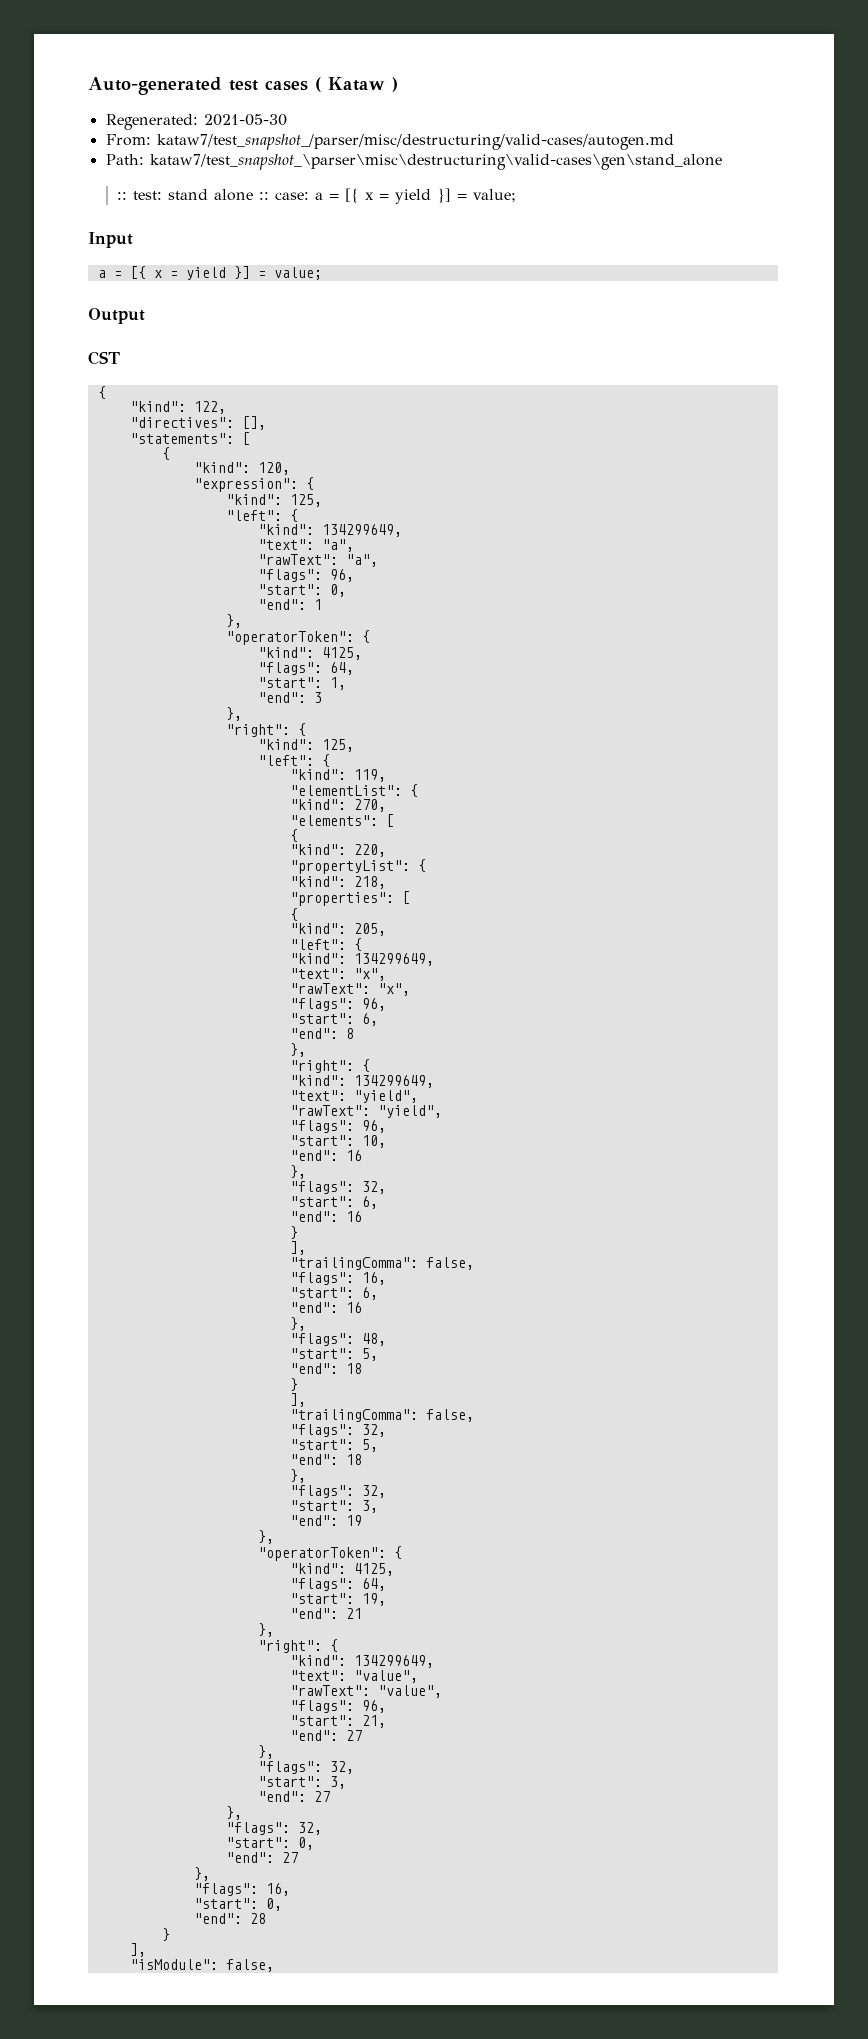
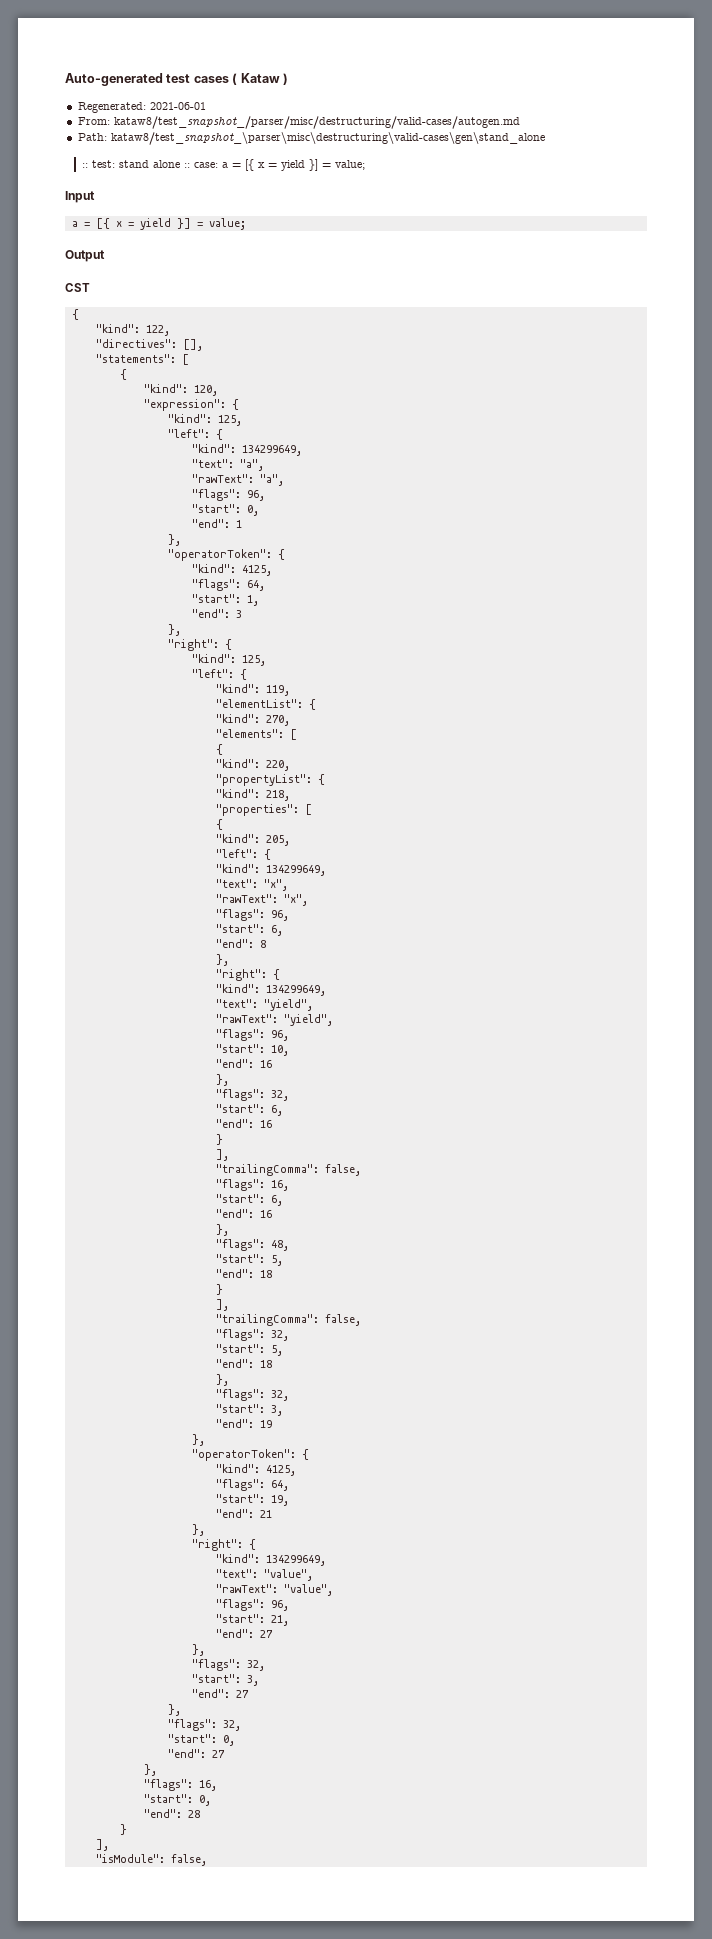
[203,114,287,126] 2021-05-30 -> [149,102,206,110] 2021-06-01
[156,134,674,150] kataw7/test_snapshot_/parser/misc/destructuring/valid-cases/autogen.md -> [113,116,520,129] kataw8/test_snapshot_/parser/misc/destructuring/valid-cases/autogen.md
[149,154,722,170] kataw7/test_snapshot_\parser\misc\destructuring\valid-cases\gen\stand_alone -> [110,132,545,145] kataw8/test_snapshot_\parser\misc\destructuring\valid-cases\gen\stand_alone

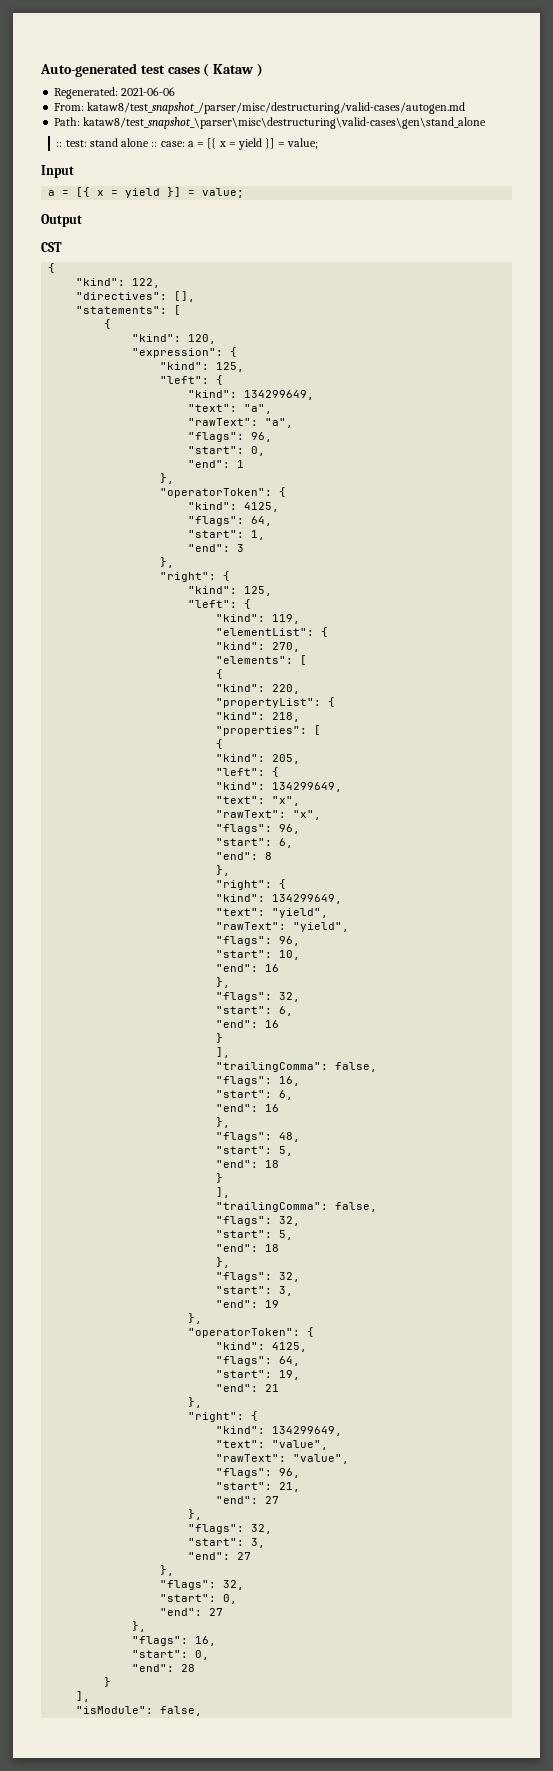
[149,102,206,110] 2021-06-01 -> [121,87,176,96] 2021-06-06

